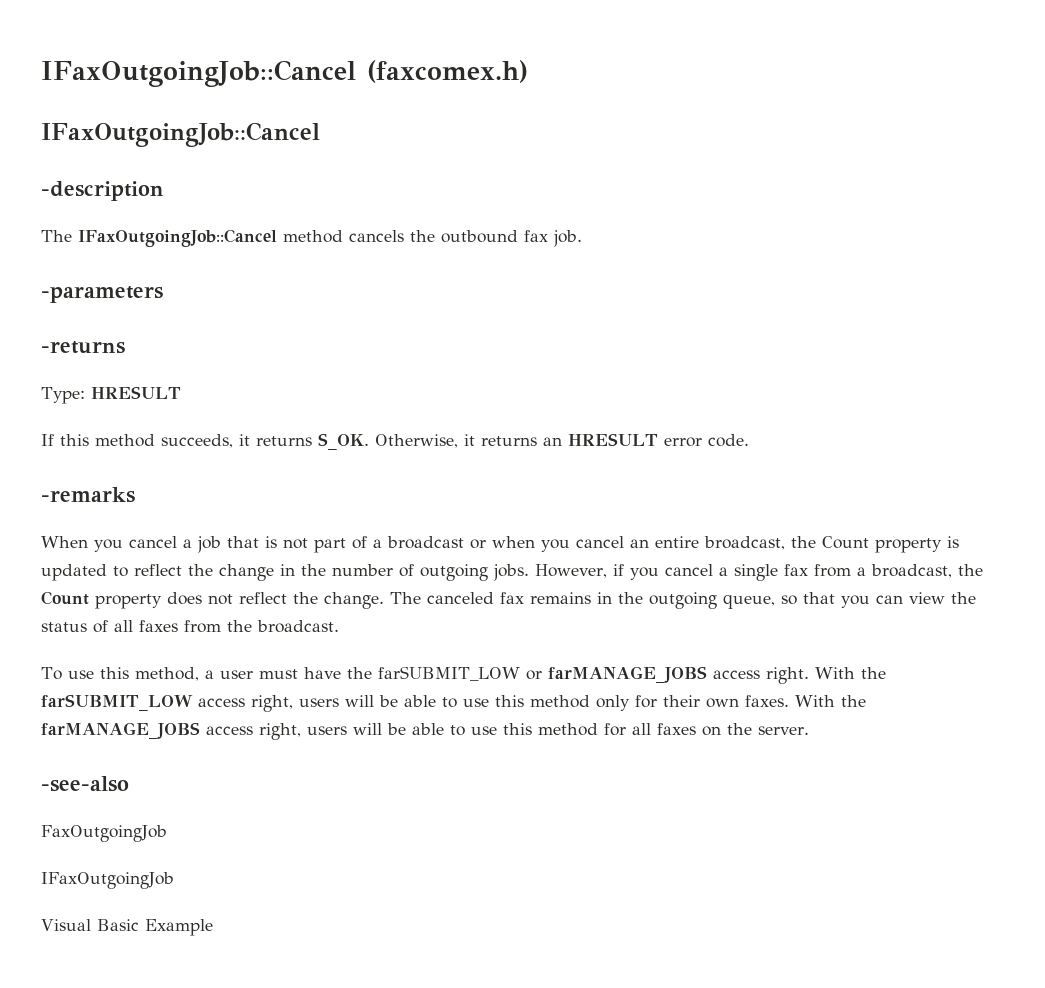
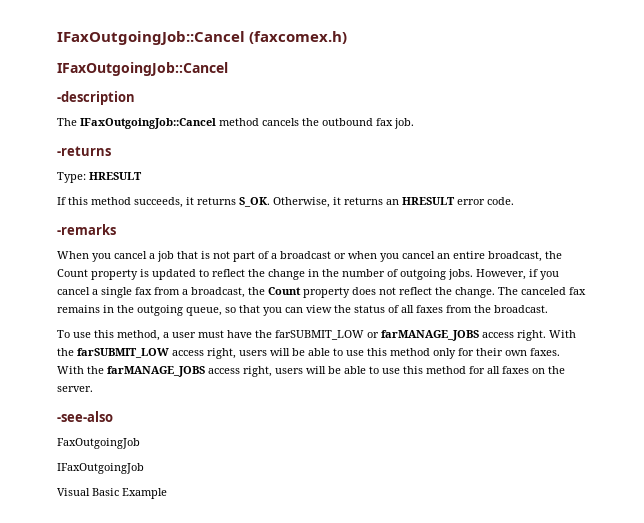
[41,286,163,303] // -parameters -> (414, 123) none

